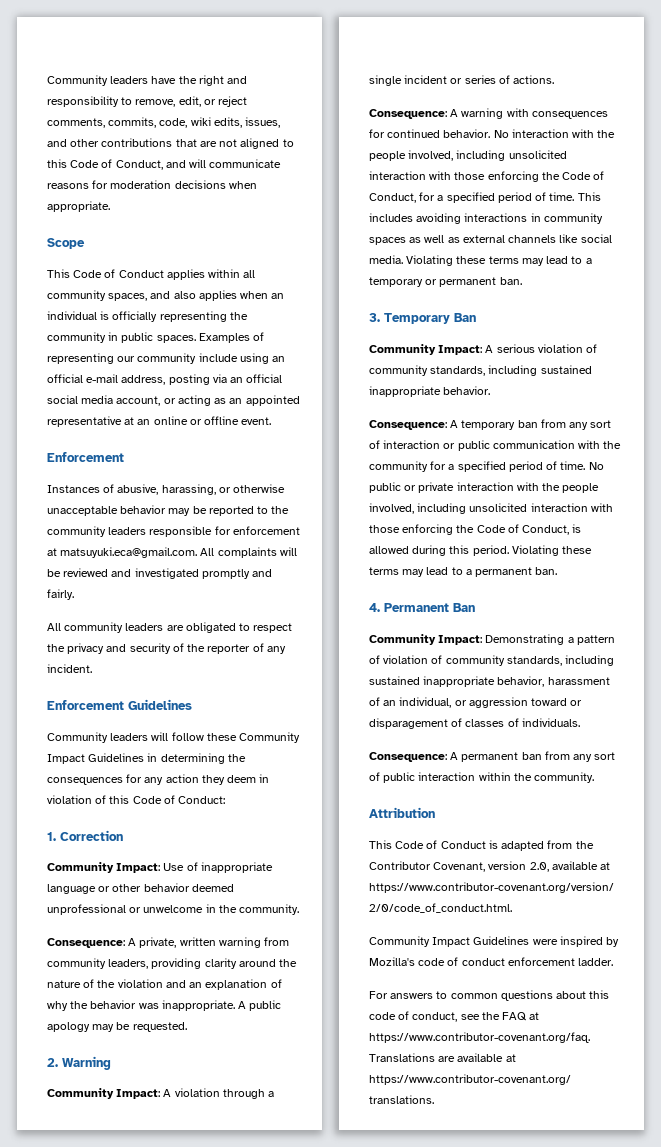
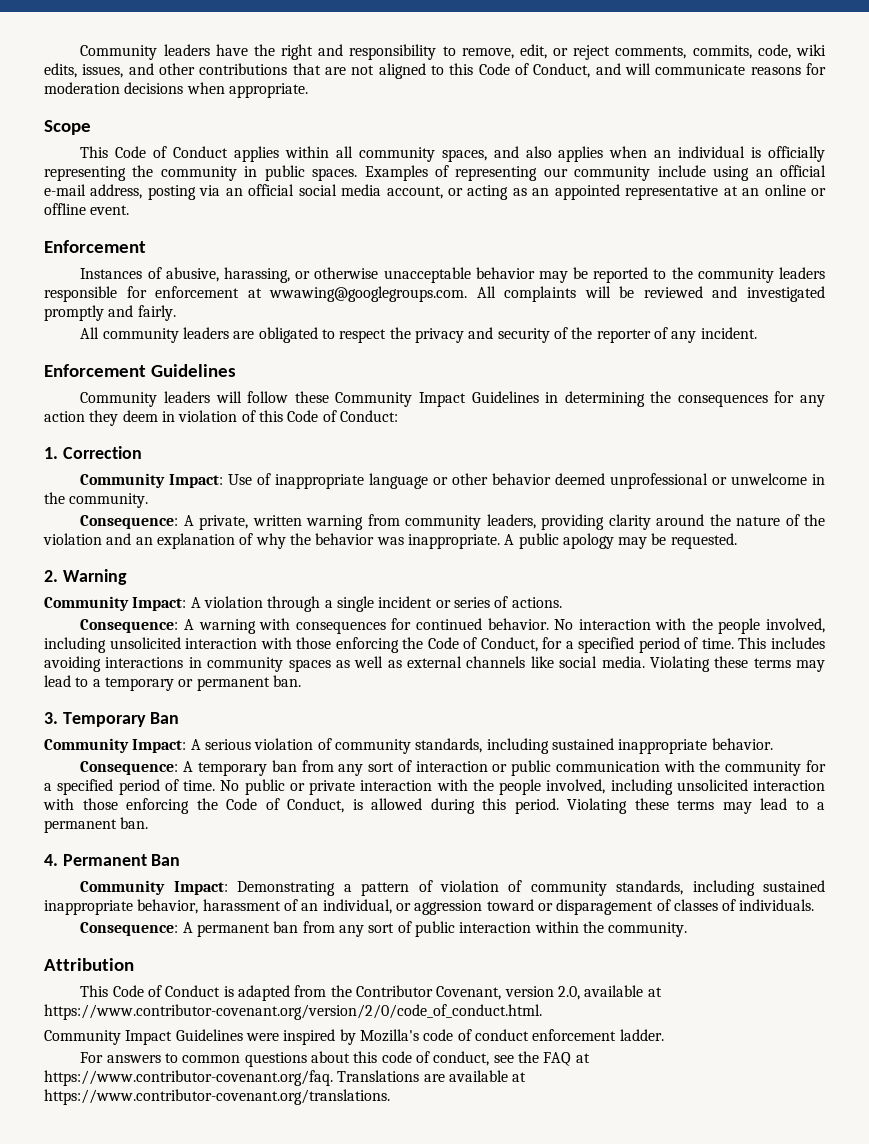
[60,547,198,558] matsuyuki.eca@gmail.com. -> [269,286,468,302] wwawing@googlegroups.com.

